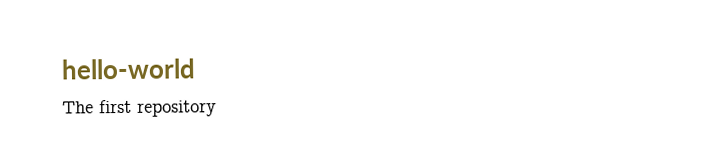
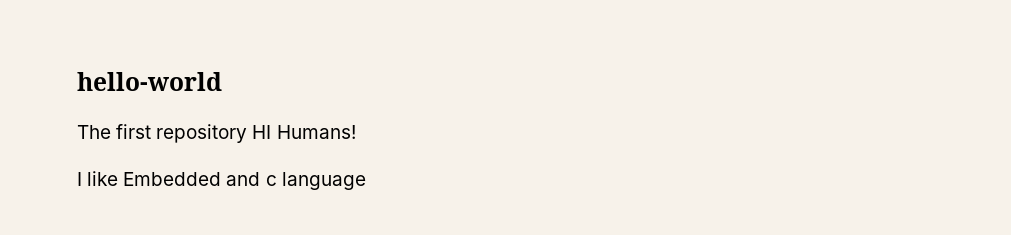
(217, 108) none -> [252,125,356,139] [77,171,366,190] HI Humans! // I like Embedded and c language

